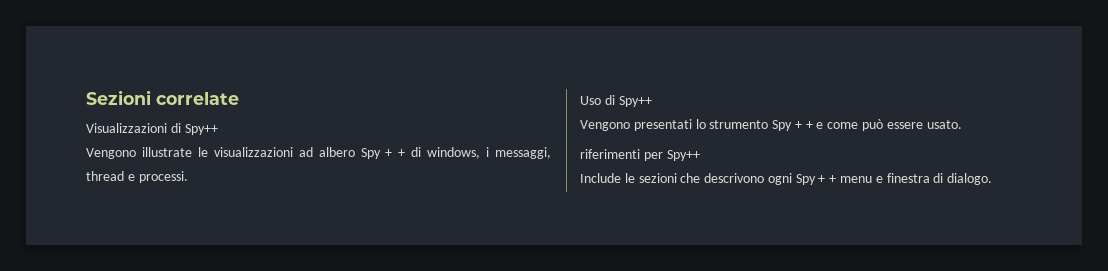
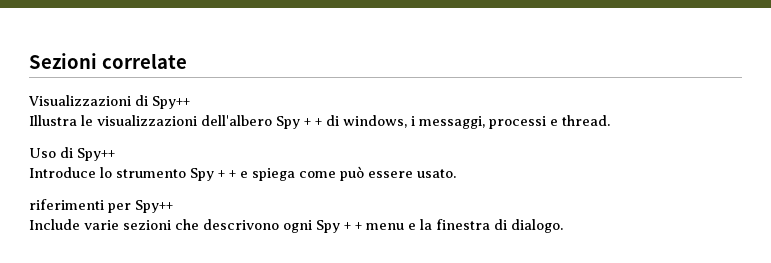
[86,147,355,159] Vengono illustrate le visualizzazioni ad albero -> [29,115,272,126] Illustra le visualizzazioni dell'albero
[86,171,188,183] thread e processi. -> [489,115,610,129] processi e thread.
[580,119,692,131] Vengono presentati -> [29,167,96,178] Introduce
(824, 125) none -> [252,168,295,181] spiega
[624,173,635,183] le -> [84,220,119,230] varie
(883, 179) none -> [420,219,432,230] la

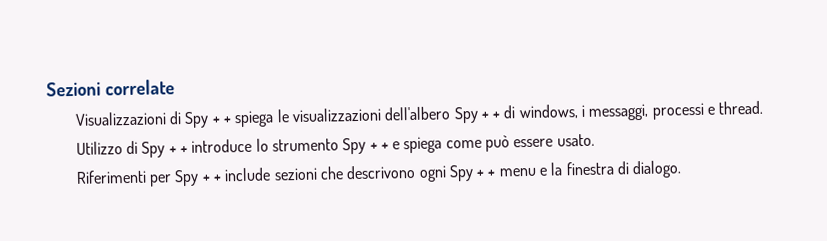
[152,96,190,109] [29,115,77,126] Spy++ // Illustra -> [184,110,275,129] Spy + + spiega
[29,147,115,161] [29,167,96,178] Uso di Spy++ // Introduce -> [75,138,253,158] Utilizzo di Spy + + introduce
[29,199,173,213] [29,219,119,230] riferimenti per Spy++ // Include varie -> [75,167,272,187] Riferimenti per Spy + + include

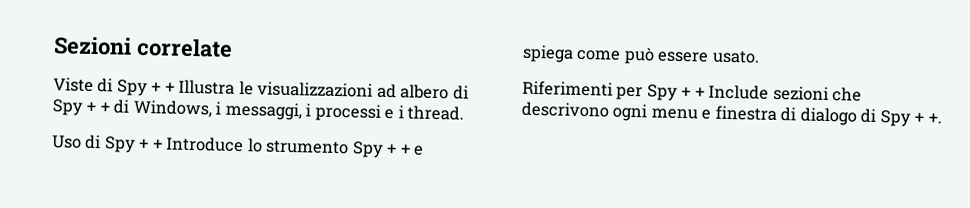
[74,110,275,129] Visualizzazioni di Spy + + spiega -> [53,77,236,97] Viste di Spy + + Illustra
[384,106,451,121] dell'albero -> [376,83,469,100] ad albero di
[518,104,578,120] windows, -> [132,99,212,118] Windows,
(650, 112) none -> [305,103,312,117] i
(716, 110) none -> [397,105,404,119] i
[75,138,253,158] Utilizzo di Spy + + introduce -> [52,134,245,153] Uso di Spy + + Introduce
[224,167,272,182] include -> [708,84,770,100] Include
[448,160,683,182] Spy + + menu e la finestra di dialogo. -> [650,105,942,127] menu e finestra di dialogo di Spy + +.

